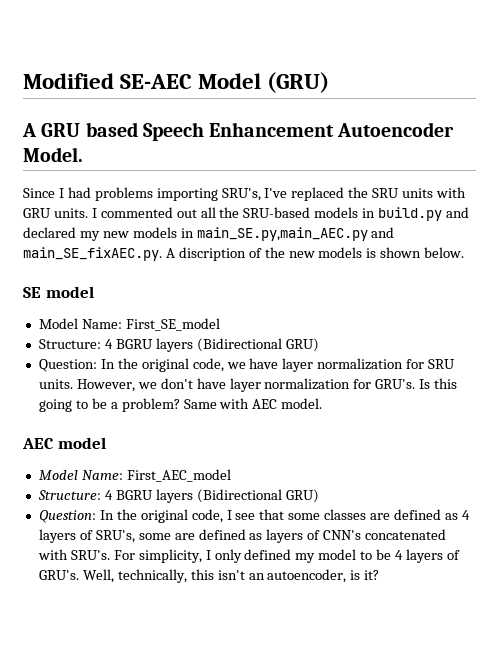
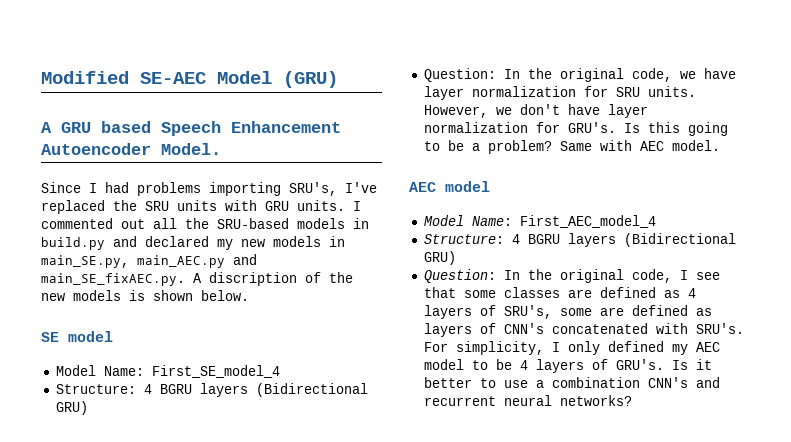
[196,227,368,241] main_SE.py,main_AEC.py -> [41,255,225,268] main_SE.py, main_AEC.py
[125,318,220,331] First_SE_model -> [151,365,280,378] First_SE_model_4
[126,469,231,482] First_AEC_model -> [519,215,656,228] First_AEC_model_4
(316, 558) none -> [695,342,720,352] AEC
[82,569,380,583] Well, technically, this isn't an autoencoder, is it? -> [671,359,712,370] [423,377,720,388] [423,395,632,406] Is it better to use a combination CNN's and recurrent neural networks?

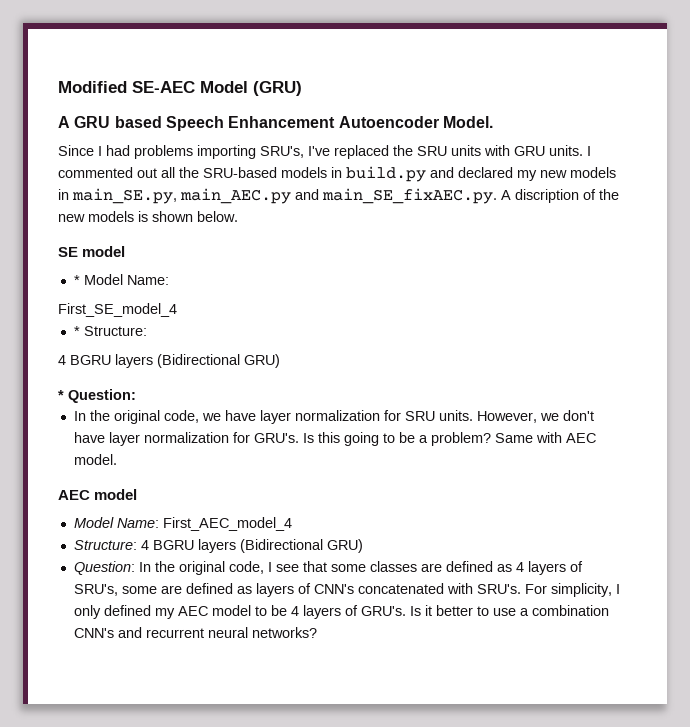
[55,365,144,376] Model Name: -> [73,274,169,285] * Model Name: //
[55,383,368,397] [55,401,88,415] [423,68,496,82] Structure: 4 BGRU layers (Bidirectional GRU) // Question: -> [73,326,147,336] [58,354,280,368] [58,389,136,403] * Structure: // 4 BGRU layers (Bidirectional GRU) // * Question: //

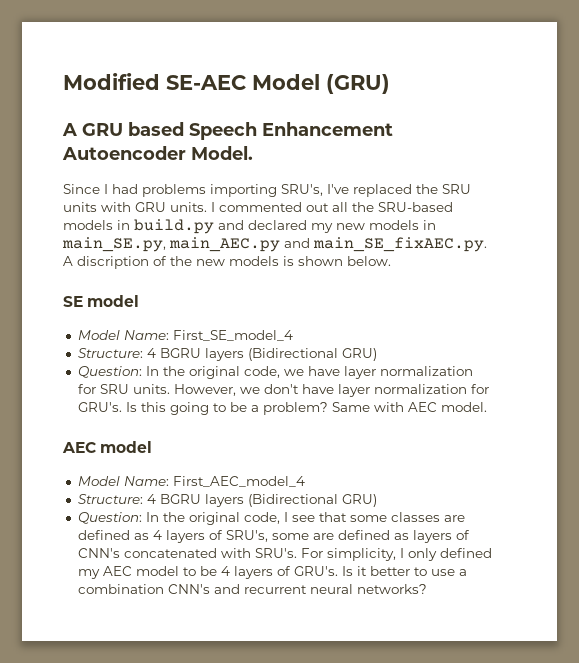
[73,274,169,285] * Model Name: // -> [77,330,169,340] Model Name:
[73,326,147,336] [58,354,280,368] [58,389,136,403] * Structure: // 4 BGRU layers (Bidirectional GRU) // * Question: // -> [77,348,377,361] [77,366,142,378] Structure: 4 BGRU layers (Bidirectional GRU) // Question:

